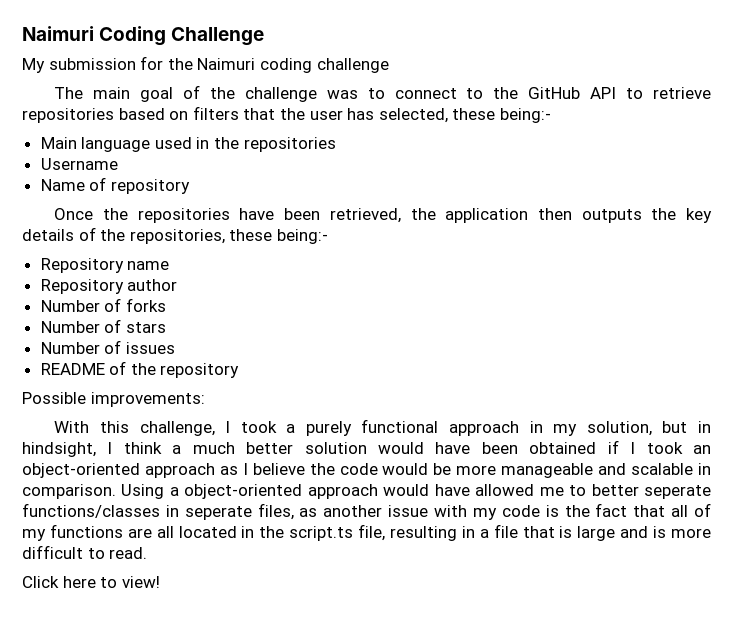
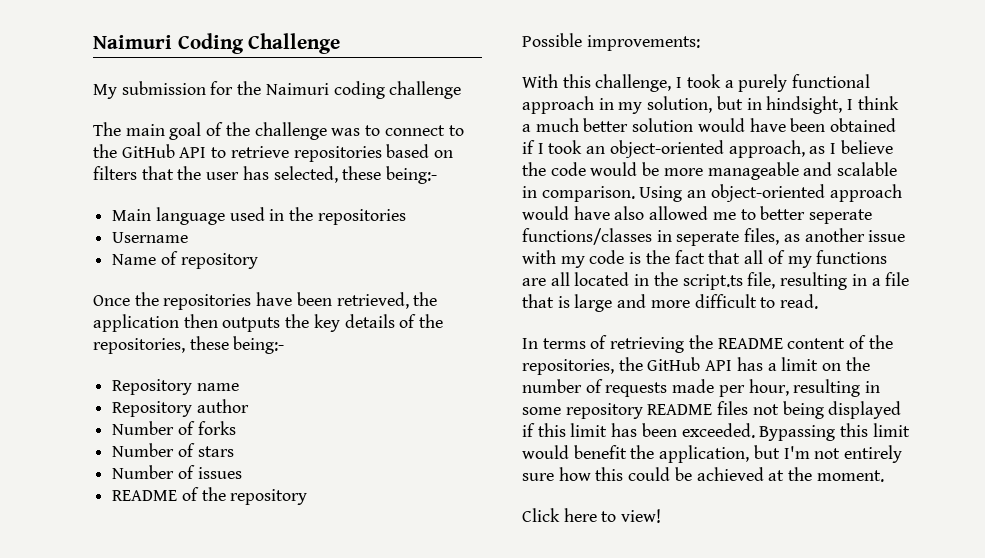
[144,463,215,478] approach -> [728,140,805,158] approach,
[169,487,179,496] a -> [687,190,707,198] an
(470, 490) none -> [614,206,645,220] also
[653,526,667,538] is -> (647, 301) none
(148, 553) none -> [522,335,893,353] [522,357,870,375] [522,379,881,397] [522,401,902,419] [522,423,910,441] [522,445,903,463] [522,467,884,482] // In terms of retrieving the README content of the repositories, the GitHub API has a limit on the number of requests made per hour, resulting in some repository README files not being displayed if this limit has been exceeded. Bypassing this limit would benefit the application, but I'm not entirely sure how this could be achieved at the moment.

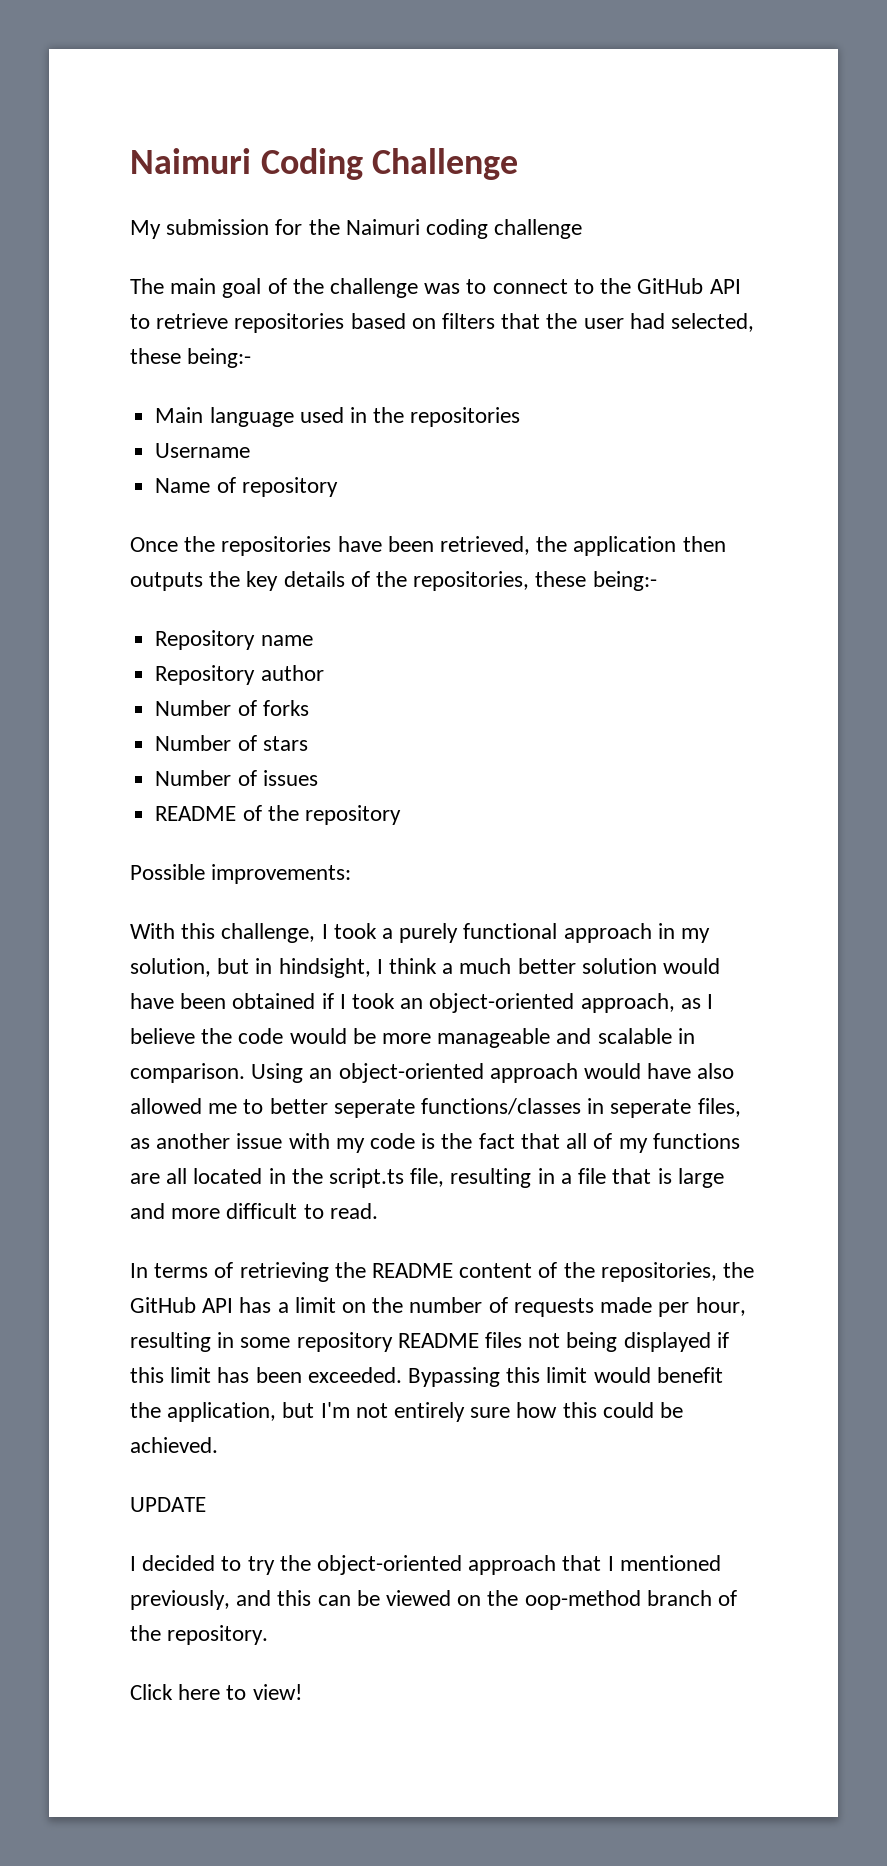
[242,166,269,180] has -> [629,313,665,329] had
[696,467,884,482] achieved at the moment. -> [130,1437,218,1453] [130,1497,206,1512] [130,1555,721,1575] [130,1590,738,1610] [130,1625,269,1645] achieved. // UPDATE // I decided to try the object-oriented approach that I mentioned previously, and this can be viewed on the oop-method branch of the repository.

